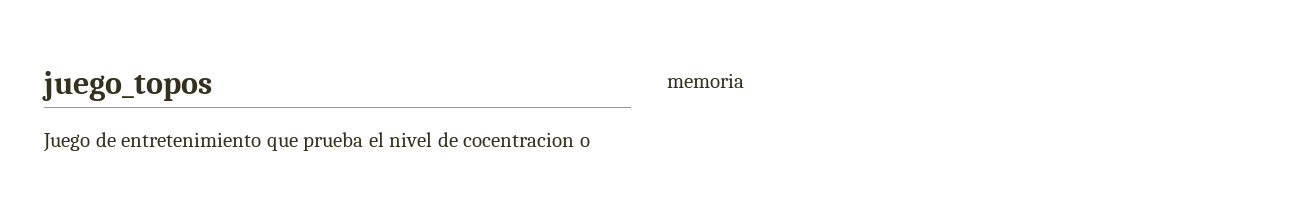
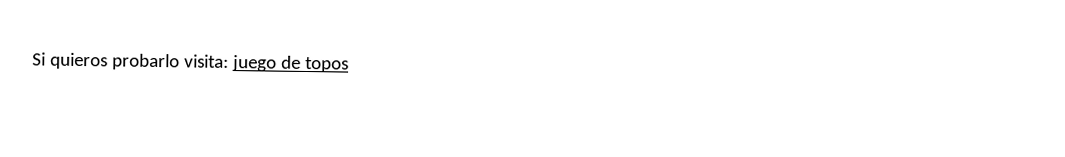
[42,71,212,101] [43,132,590,152] [667,73,744,88] juego_topos // Juego de entretenimiento que prueba el nivel de cocentracion o memoria -> [32,52,349,73] Si quieros probarlo visita: juego de topos

